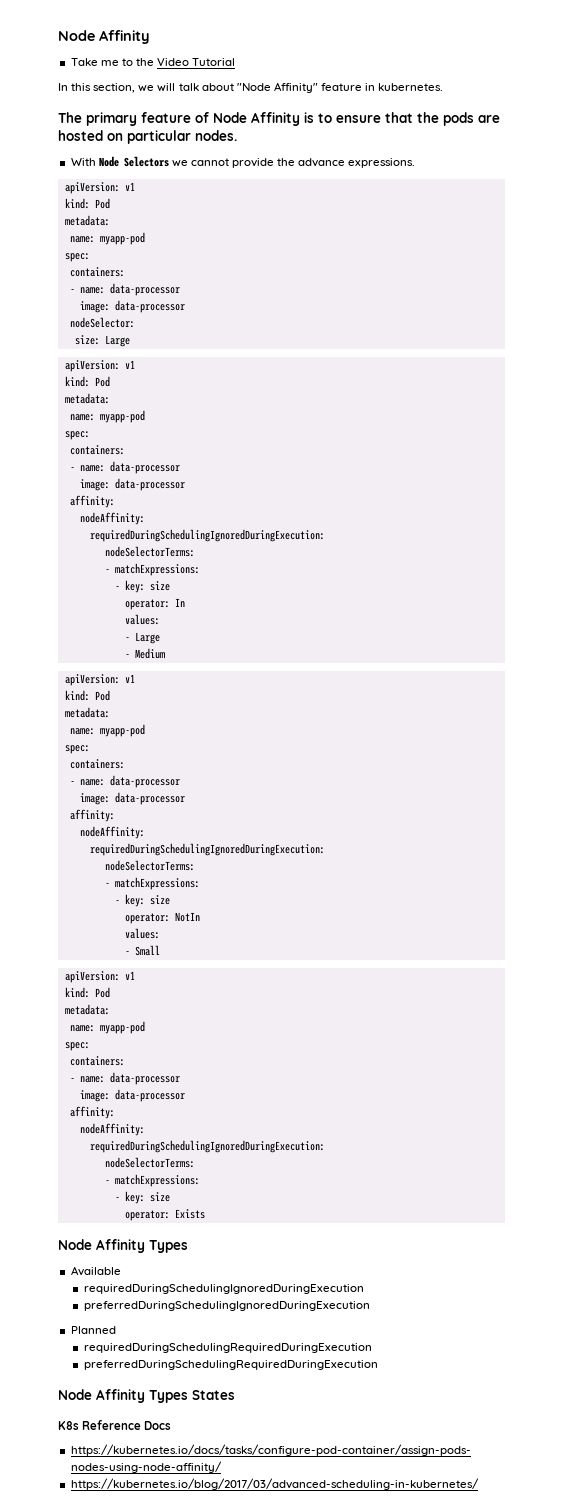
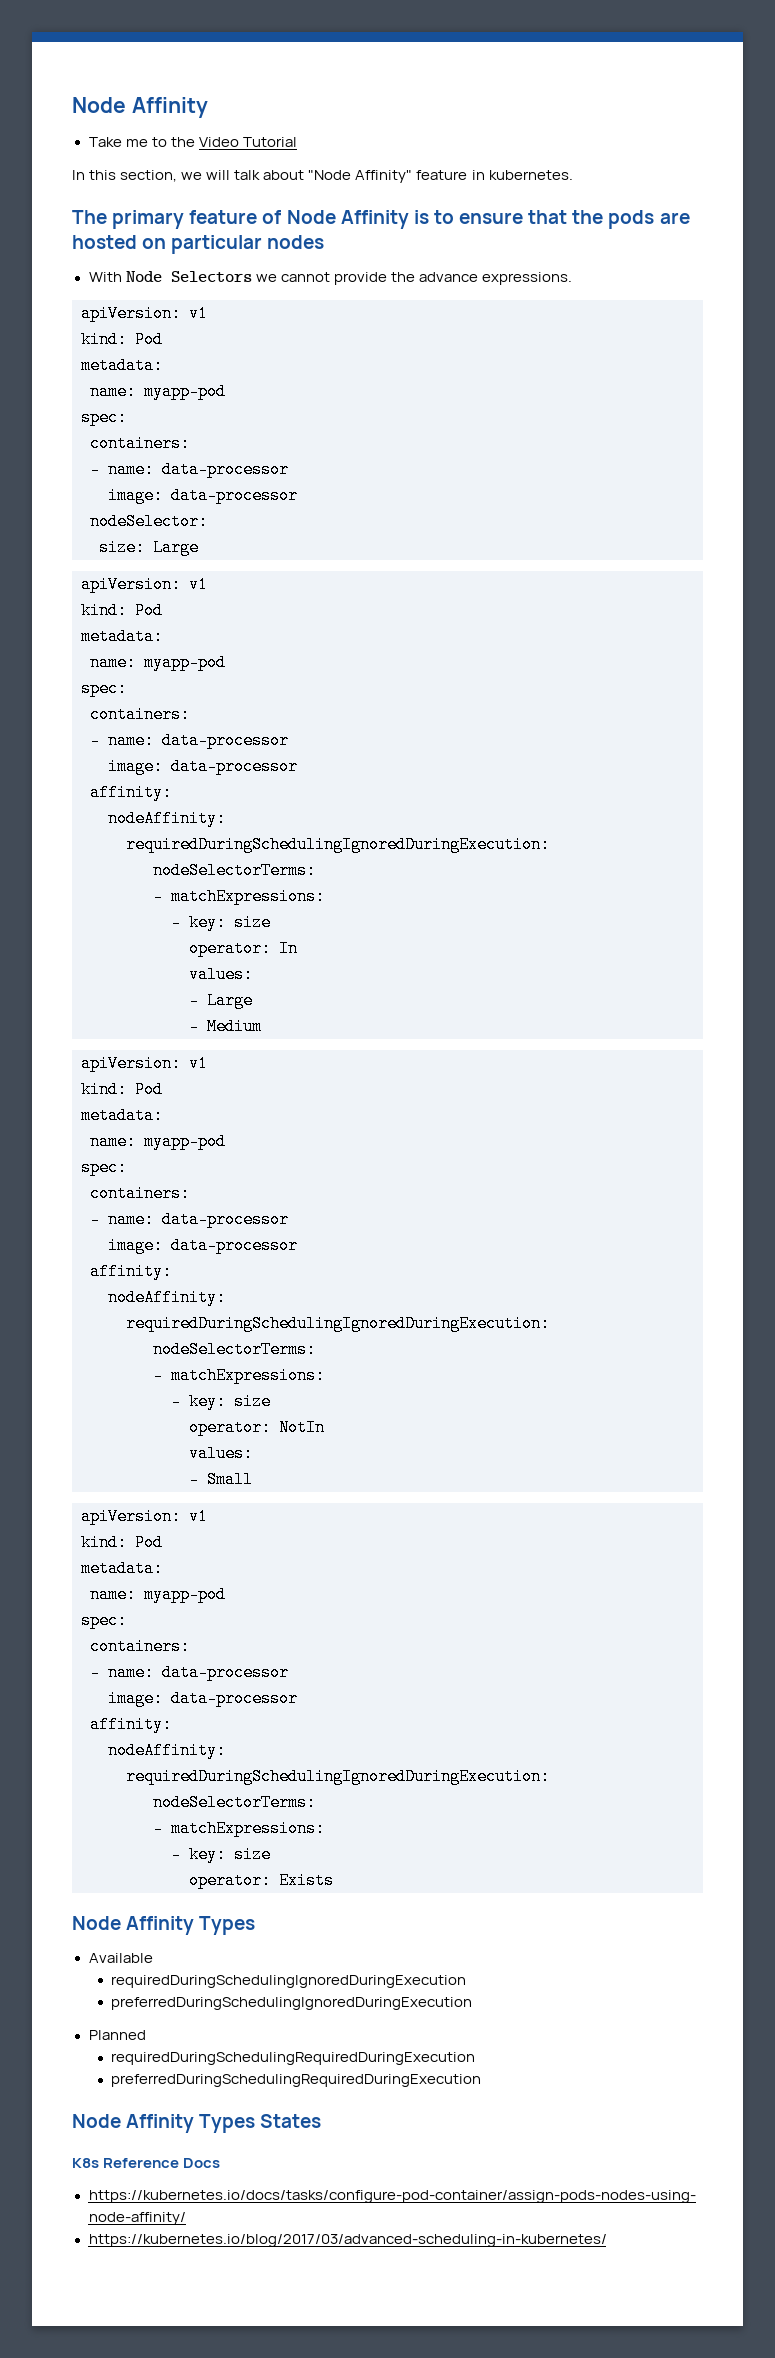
[195,130,237,141] nodes. -> [267,235,325,249] nodes

